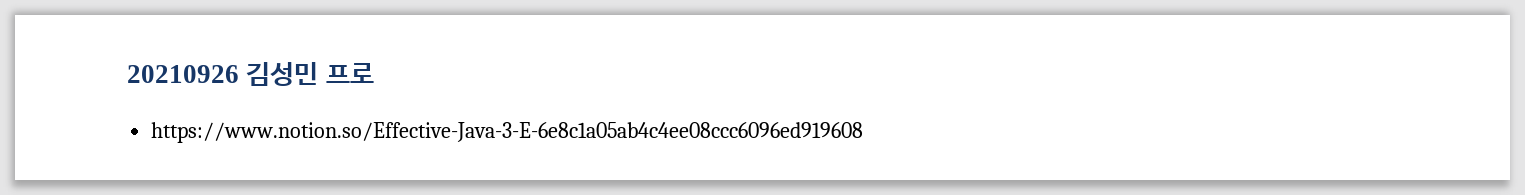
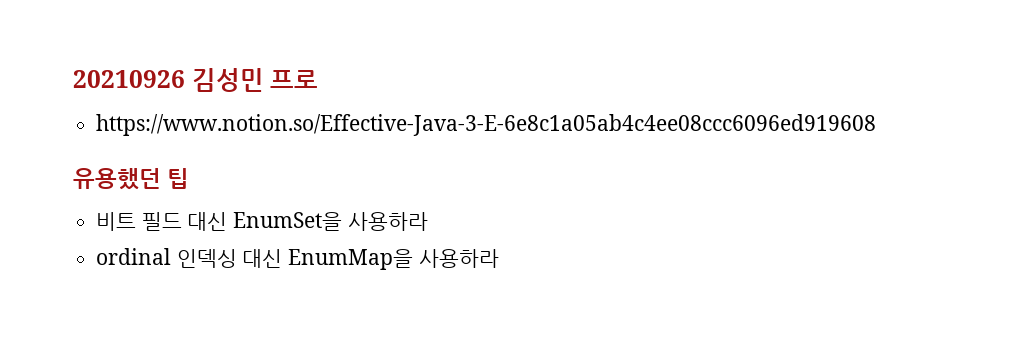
(864, 132) none -> [73,168,190,190] [96,212,428,231] [96,248,499,270] // 유용했던 팁 // 비트 필드 대신 EnumSet을 사용하라 // ordinal 인덱싱 대신 EnumMap을 사용하라

